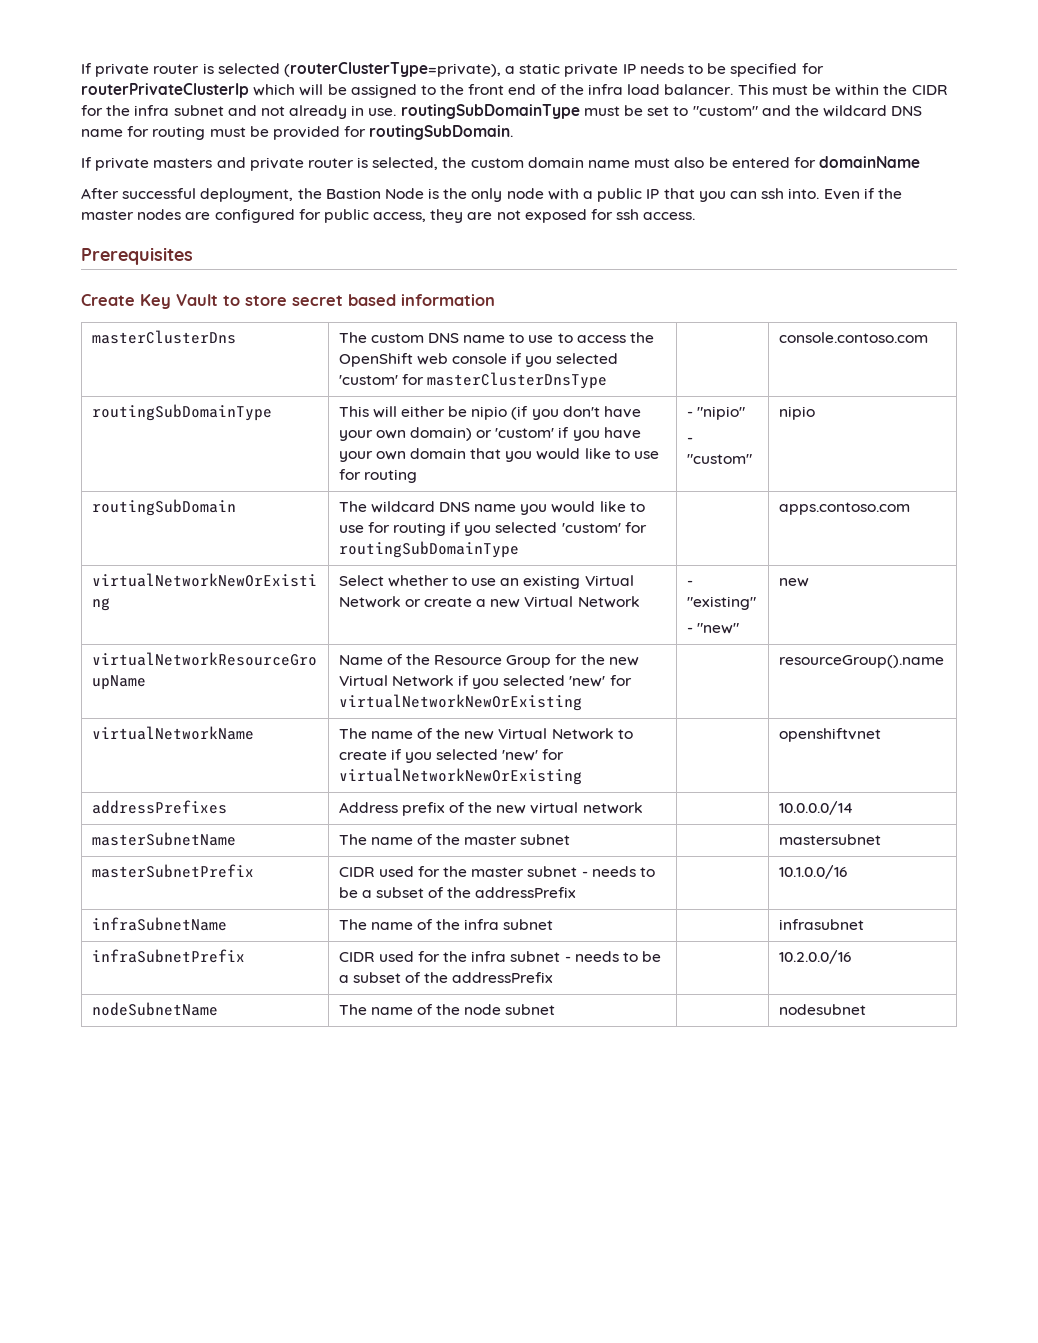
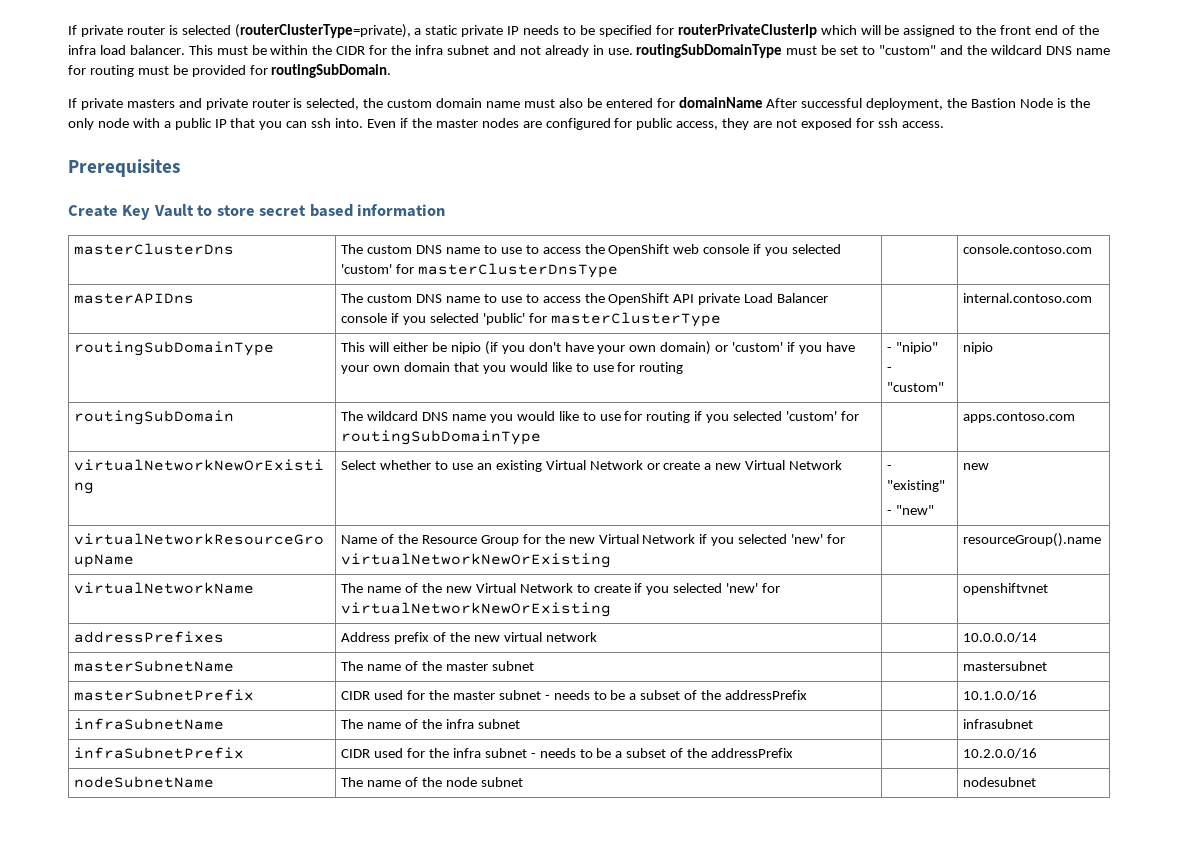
(921, 162) // -> (763, 102) none
(928, 337) none -> [74,293,195,304] [341,293,829,305] [341,312,721,327] [963,293,1093,303] // masterAPIDns | The custom DNS name to use to access the OpenShift API private Load Balancer console if you selected 'public' for masterClusterType | | internal.contoso.com

